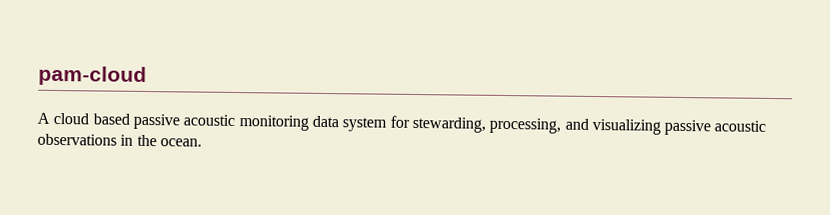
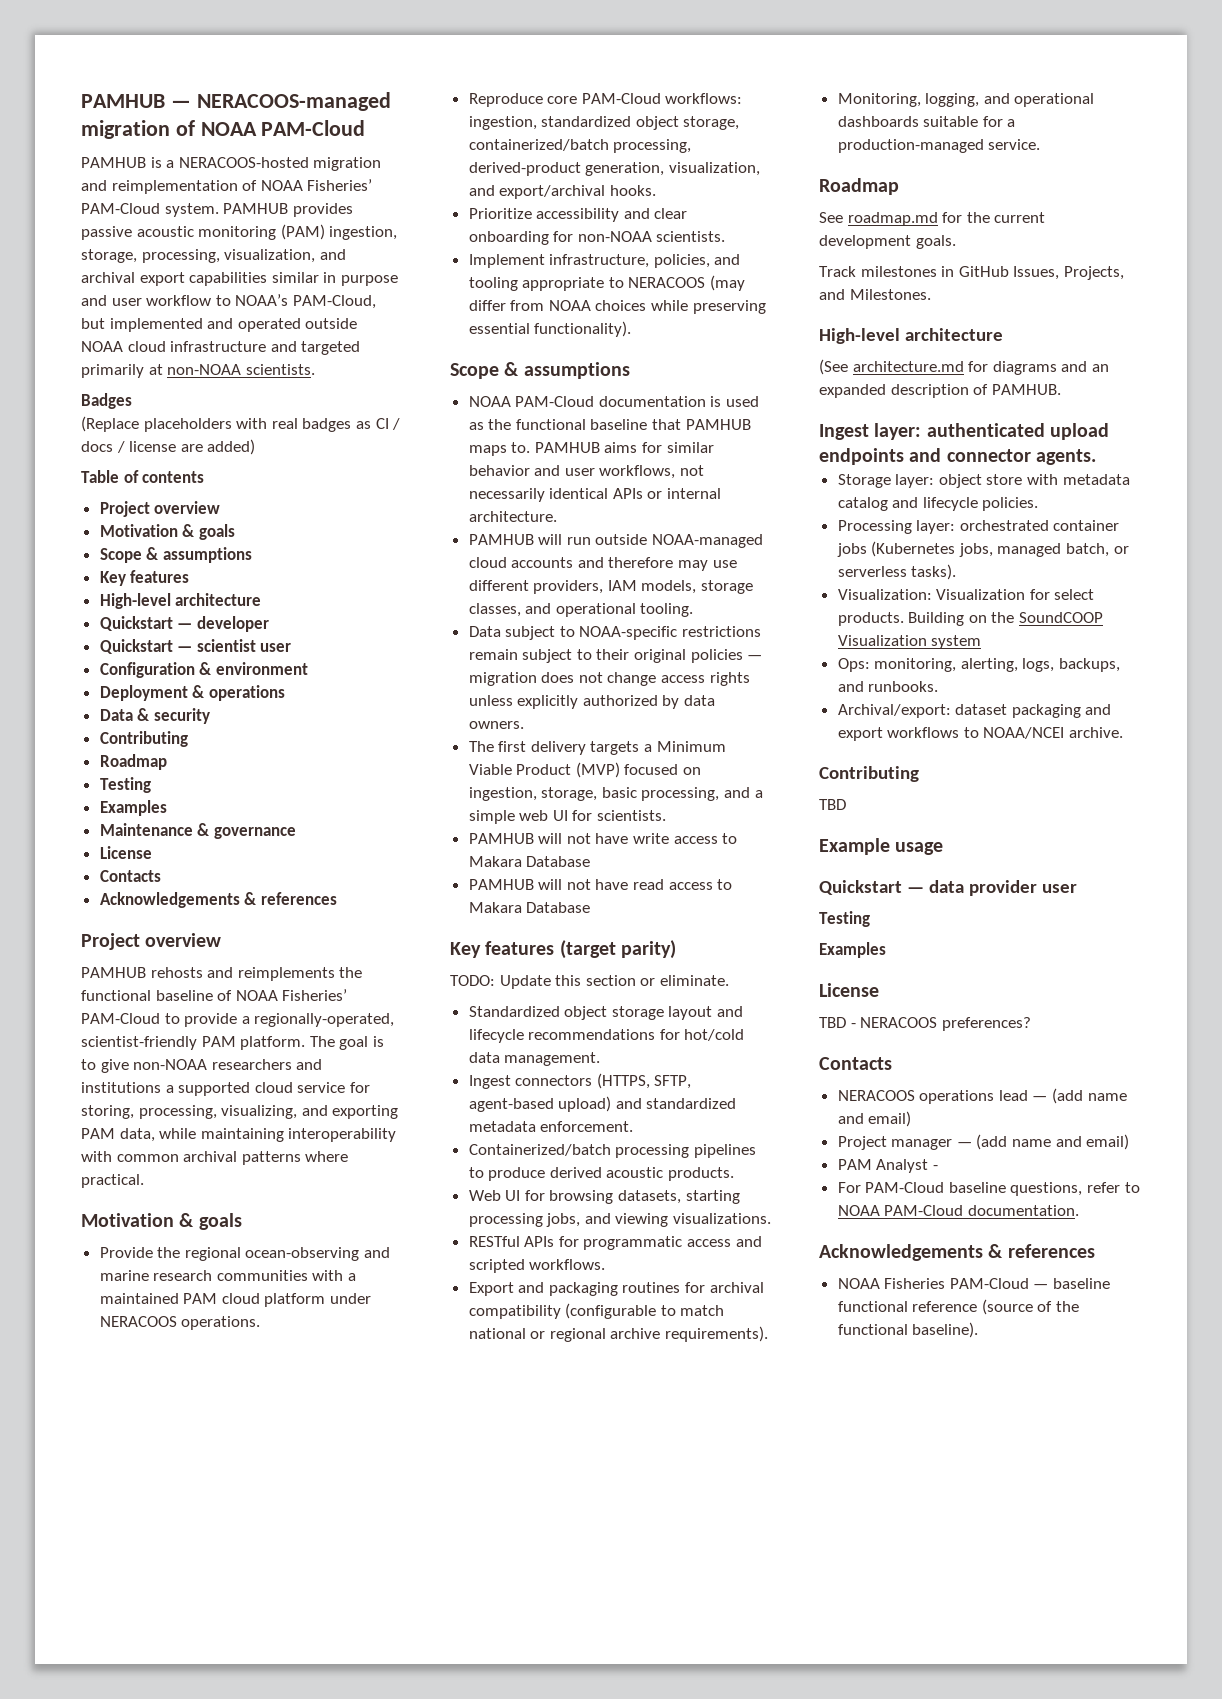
[38,65,147,86] [37,112,767,136] [37,133,202,147] pam-cloud // A cloud based passive acoustic monitoring data system for stewarding, processing, and visualizing passive acoustic observations in the ocean. -> [81,92,391,111] [81,120,366,139] [81,157,382,171] [81,179,373,194] [81,203,353,217] [81,224,398,240] [81,249,346,263] [81,272,398,286] [81,294,376,309] [81,318,358,332] [81,341,361,355] [81,364,315,378] [81,393,132,409] [81,416,401,432] [81,439,256,455] [81,470,205,483] [99,501,221,517] [99,524,235,540] [99,547,252,563] [99,570,190,586] [99,593,262,609] [99,616,269,632] [99,639,292,654] [99,662,308,678] [99,685,285,701] [99,708,210,724] [99,731,188,747] [99,754,167,770] [99,777,151,793] [99,800,167,816] [99,823,296,839] [99,846,152,859] [99,870,161,882] [99,892,337,908] [81,933,222,950] [81,967,363,981] [81,989,348,1001] [81,1013,395,1027] [81,1036,384,1050] [81,1059,323,1073] [81,1082,370,1096] [81,1105,399,1119] [81,1128,397,1142] [81,1151,349,1165] [81,1174,144,1188] [81,1213,242,1230] [99,1247,391,1261] [99,1270,357,1281] [99,1293,372,1307] [99,1316,261,1330] [468,93,743,107] [468,116,740,130] [468,139,692,153] [468,162,760,176] [468,185,656,199] [468,208,688,222] [468,231,726,245] [468,254,741,268] [468,275,746,291] [468,300,766,314] [468,321,632,337] [450,362,630,379] [468,396,760,407] [468,419,751,430] [468,442,714,456] [468,465,705,479] [468,488,722,502] [468,511,557,522] [468,534,764,548] [468,557,737,571] [468,580,754,594] [468,603,694,617] [468,626,762,640] [468,649,763,663] [468,672,750,686] [468,695,716,709] [468,721,524,729] [468,741,726,755] [468,762,702,778] [468,787,763,801] [468,810,667,824] [468,833,738,844] [468,856,591,867] [468,879,733,890] [468,902,591,913] [450,940,677,959] [450,975,729,989] [468,1006,744,1020] [468,1029,745,1043] [468,1052,601,1066] [468,1073,692,1089] [468,1096,737,1112] [468,1121,634,1132] [468,1144,756,1158] [468,1167,735,1181] [468,1190,740,1204] [468,1213,772,1227] [468,1236,762,1250] [468,1259,606,1273] [468,1282,764,1296] [468,1303,725,1319] [468,1326,769,1342] [837,93,1095,107] [837,116,1016,127] [837,139,1041,153] [819,178,899,195] [819,212,1046,226] [819,235,956,249] [819,266,1124,280] [819,289,931,300] [819,328,1003,344] [819,359,1109,375] [819,384,1061,398] [819,423,1110,440] [819,448,1097,465] [837,474,1130,488] [837,497,1039,511] [837,520,1120,534] [836,541,1129,557] [837,564,957,580] [837,589,1095,600] [837,612,1104,626] [837,635,982,649] [837,658,1121,672] [837,681,939,692] [837,704,1112,718] [837,727,1124,741] [819,766,919,782] [819,799,846,810] [819,838,944,855] [819,880,1077,896] [819,911,870,927] [819,942,886,958] [819,983,879,997] [819,1017,1031,1031] [819,1057,892,1070] [837,1088,1127,1104] [837,1111,912,1127] [837,1134,1130,1150] [837,1159,938,1173] [837,1182,1140,1196] [837,1205,1079,1216] [819,1244,1095,1261] [837,1278,1111,1289] [837,1299,1080,1315] [837,1322,979,1338] PAMHUB — NERACOOS-managed migration of NOAA PAM-Cloud // PAMHUB is a NERACOOS-hosted migration and reimplementation of NOAA Fisheries’ PAM-Cloud system. PAMHUB provides passive acoustic monitoring (PAM) ingestion, storage, processing, visualization, and archival export capabilities similar in purpose and user workflow to NOAA’s PAM-Cloud, but implemented and operated outside NOAA cloud infrastructure and targeted primarily at non-NOAA scientists. // Badges // (Replace placeholders with real badges as CI / docs / license are added) // Table of contents // Project overview // Motivation & goals // Scope & assumptions // Key features // High-level architecture // Quickstart — developer // Quickstart — scientist user // Configuration & environment // Deployment & operations // Data & security // Contributing // Roadmap // Testing // Examples // Maintenance & governance // License // Contacts // Acknowledgements & references // Project overview // PAMHUB rehosts and reimplements the functional baseline of NOAA Fisheries’ PAM-Cloud to provide a regionally-operated, scientist-friendly PAM platform. The goal is to give non-NOAA researchers and institutions a supported cloud service for storing, processing, visualizing, and exporting PAM data, while maintaining interoperability with common archival patterns where practical. // Motivation & goals // Provide the regional ocean-observing and marine research communities with a maintained PAM cloud platform under NERACOOS operations. // Reproduce core PAM-Cloud workflows: ingestion, standardized object storage, containerized/batch processing, derived-product generation, visualization, and export/archival hooks. // Prioritize accessibility and clear onboarding for non-NOAA scientists. // Implement infrastructure, policies, and tooling appropriate to NERACOOS (may differ from NOAA choices while preserving essential functionality). // Scope & assumptions // NOAA PAM-Cloud documentation is used as the functional baseline that PAMHUB maps to. PAMHUB aims for similar behavior and user workflows, not necessarily identical APIs or internal architecture. // PAMHUB will run outside NOAA-managed cloud accounts and therefore may use different providers, IAM models, storage classes, and operational tooling. // Data subject to NOAA-specific restrictions remain subject to their original policies — migration does not change access rights unless explicitly authorized by data owners. // The first delivery targets a Minimum Viable Product (MVP) focused on ingestion, storage, basic processing, and a simple web UI for scientists. // PAMHUB will not have write access to Makara Database // PAMHUB will not have read access to Makara Database // Key features (target parity) // TODO: Update this section or eliminate. // Standardized object storage layout and lifecycle recommendations for hot/cold data management. // Ingest connectors (HTTPS, SFTP, agent-based upload) and standardized metadata enforcement. // Containerized/batch processing pipelines to produce derived acoustic products. // Web UI for browsing datasets, starting processing jobs, and viewing visualizations. // RESTful APIs for programmatic access and scripted workflows. // Export and packaging routines for archival compatibility (configurable to match national or regional archive requirements). // Monitoring, logging, and operational dashboards suitable for a production-managed service. // Roadmap // See roadmap.md for the current development goals. // Track milestones in GitHub Issues, Projects, and Milestones. // High-level architecture // (See architecture.md for diagrams and an expanded description of PAMHUB. // Ingest layer: authenticated upload endpoints and connector agents. // Storage layer: object store with metadata catalog and lifecycle policies. // Processing layer: orchestrated container jobs (Kubernetes jobs, managed batch, or serverless tasks). // Visualization: Visualization for select products. Building on the SoundCOOP Visualization system // Ops: monitoring, alerting, logs, backups, and runbooks. // Archival/export: dataset packaging and export workflows to NOAA/NCEI archive. // Contributing // TBD // Example usage // Quickstart — data provider user // Testing // Examples // License // TBD - NERACOOS preferences? // Contacts // NERACOOS operations lead — (add name and email) // Project manager — (add name and email) // PAM Analyst - // For PAM-Cloud baseline questions, refer to NOAA PAM-Cloud documentation. // Acknowledgements & references // NOAA Fisheries PAM-Cloud — baseline functional reference (source of the functional baseline).

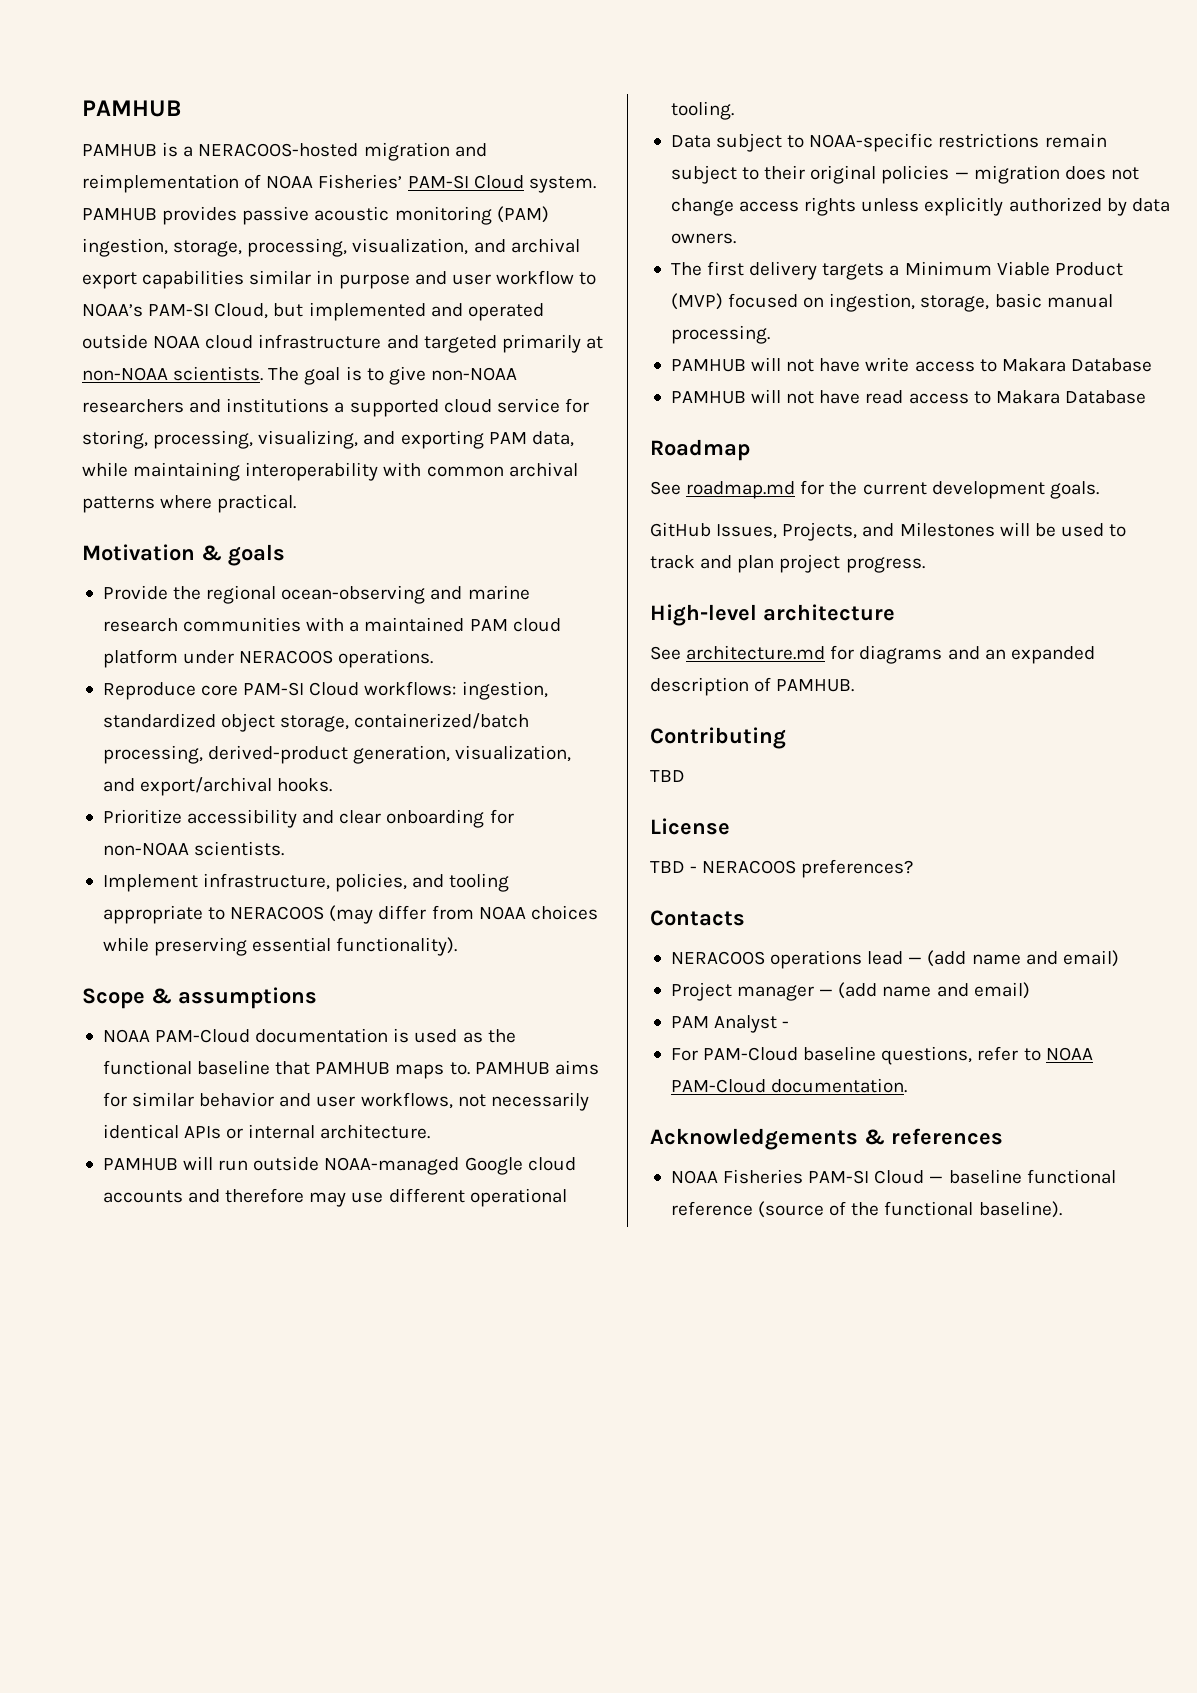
[81,92,391,111] [81,120,366,139] PAMHUB — NERACOOS-managed migration of NOAA PAM-Cloud -> [82,100,182,117] PAMHUB
[81,203,160,214] PAM-Cloud -> [407,175,524,189] PAM-SI Cloud
[292,295,376,309] PAM-Cloud, -> [148,303,269,319] PAM-SI Cloud,
[81,393,132,409] [81,416,401,432] [81,439,256,455] [81,470,205,483] [99,501,221,517] [99,524,235,540] [99,547,252,563] [99,570,190,586] [99,593,262,609] [99,616,269,632] [99,639,292,654] [99,662,308,678] [99,685,285,701] [99,708,210,724] [99,731,188,747] [99,754,167,770] [99,777,151,793] [99,800,167,816] [99,823,296,839] [99,846,152,859] [99,870,161,882] [99,892,337,908] [81,933,222,950] [81,967,363,981] [81,989,348,1001] [81,1013,395,1027] [81,1036,306,1050] // Badges // (Replace placeholders with real badges as CI / docs / license are added) // Table of contents // Project overview // Motivation & goals // Scope & assumptions // Key features // High-level architecture // Quickstart — developer // Quickstart — scientist user // Configuration & environment // Deployment & operations // Data & security // Contributing // Roadmap // Testing // Examples // Maintenance & governance // License // Contacts // Acknowledgements & references // Project overview // PAMHUB rehosts and reimplements the functional baseline of NOAA Fisheries’ PAM-Cloud to provide a regionally-operated, scientist-friendly PAM platform. -> (264, 373) none
[581,93,661,104] PAM-Cloud -> [243,682,360,696] PAM-SI Cloud
(764, 541) none -> [464,1157,523,1175] Google
[533,580,754,594] [468,603,552,617] providers, IAM models, storage classes, and -> (465, 1195) none
[641,787,763,801] [468,810,667,824] processing, and a simple web UI for scientists. -> [1046,294,1113,308] [670,325,770,344] manual processing.
[450,940,677,959] [450,975,729,989] [468,1006,744,1020] [468,1029,745,1043] [468,1052,601,1066] [468,1073,692,1089] [468,1096,737,1112] [468,1121,634,1132] [468,1144,756,1158] [468,1167,735,1181] [468,1190,740,1204] [468,1213,772,1227] [468,1236,762,1250] [468,1259,606,1273] [468,1282,764,1296] [468,1303,725,1319] [468,1326,769,1342] [837,93,1095,107] [837,116,1016,127] [837,139,1041,153] // Key features (target parity) // TODO: Update this section or eliminate. // Standardized object storage layout and lifecycle recommendations for hot/cold data management. // Ingest connectors (HTTPS, SFTP, agent-based upload) and standardized metadata enforcement. // Containerized/batch processing pipelines to produce derived acoustic products. // Web UI for browsing datasets, starting processing jobs, and viewing visualizations. // RESTful APIs for programmatic access and scripted workflows. // Export and packaging routines for archival compatibility (configurable to match national or regional archive requirements). // Monitoring, logging, and operational dashboards suitable for a production-managed service. -> (1146, 397) none
[819,266,955,277] Track milestones in -> (1099, 490) none
[849,289,931,300] [819,328,1003,344] [819,359,848,375] Milestones. // High-level architecture // (See -> [899,522,1127,537] [650,554,925,573] [650,604,895,626] [650,646,681,660] Milestones will be used to track and plan project progress. // High-level architecture // See
[819,423,1110,440] [819,448,1097,465] [837,474,1130,488] [837,497,1039,511] [837,520,1120,534] [836,541,1129,557] [837,564,957,580] [837,589,1095,600] [837,612,1104,626] [837,635,982,649] [837,658,1121,672] [837,681,939,692] [837,704,1112,718] [837,727,1124,741] [819,766,919,782] [819,799,846,810] [819,838,944,855] [819,880,1077,896] [819,911,870,927] [819,942,886,958] Ingest layer: authenticated upload endpoints and connector agents. // Storage layer: object store with metadata catalog and lifecycle policies. // Processing layer: orchestrated container jobs (Kubernetes jobs, managed batch, or serverless tasks). // Visualization: Visualization for select products. Building on the SoundCOOP Visualization system // Ops: monitoring, alerting, logs, backups, and runbooks. // Archival/export: dataset packaging and export workflows to NOAA/NCEI archive. // Contributing // TBD // Example usage // Quickstart — data provider user // Testing // Examples -> [650,727,786,749] [650,770,685,782] Contributing // TBD
[949,1278,1029,1289] PAM-Cloud -> [808,1170,925,1184] PAM-SI Cloud

